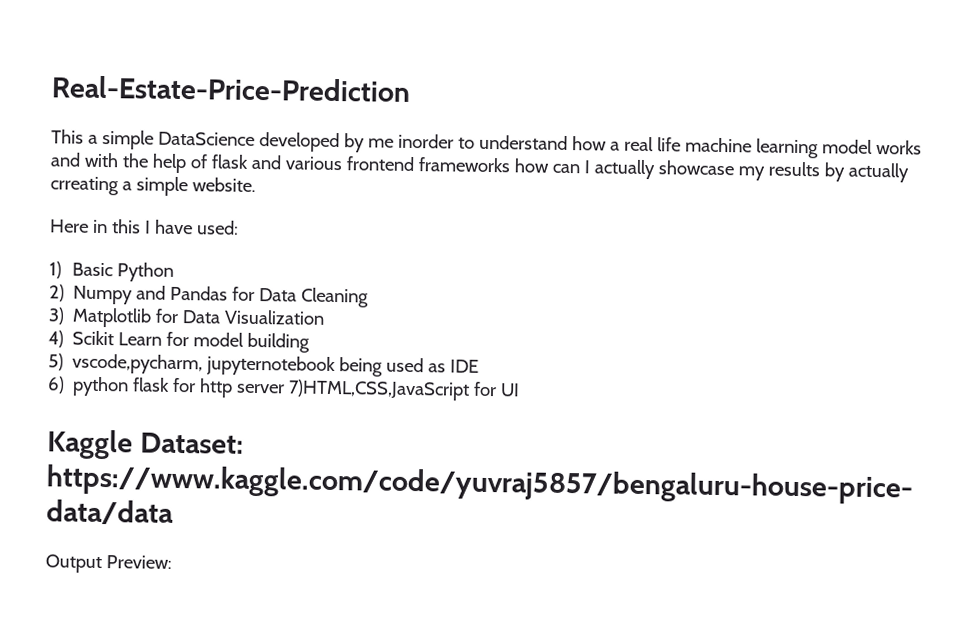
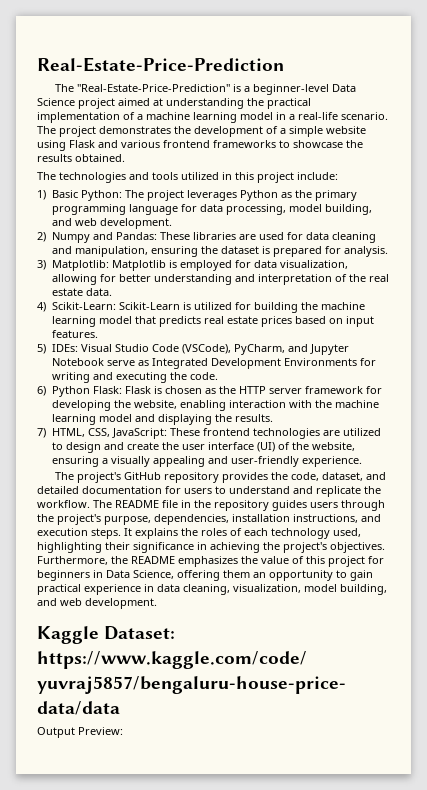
[51,129,922,159] [50,152,909,183] [50,176,256,197] [50,219,239,235] [49,261,175,282] [49,284,370,308] [48,307,326,328] [48,330,311,353] [48,353,480,377] [47,376,521,401] This a simple DataScience developed by me inorder to understand how a real life machine learning model works and with the help of flask and various frontend frameworks how can I actually showcase my results by actually crreating a simple website. // Here in this I have used: // 1) Basic Python // 2) Numpy and Pandas for Data Cleaning // 3) Matplotlib for Data Visualization // 4) Scikit Learn for model building // 5) vscode,pycharm, jupyternotebook being used as IDE // 6) python flask for http server 7)HTML,CSS,JavaScript for UI -> [54,84,356,95] [37,98,311,109] [37,112,388,123] [37,126,366,137] [37,140,363,151] [37,154,125,162] [37,172,338,183] [37,190,358,201] [52,204,373,215] [52,218,173,229] [37,232,377,243] [52,246,389,257] [37,260,349,271] [52,274,390,285] [52,288,113,296] [37,302,366,313] [52,316,375,327] [52,330,99,338] [37,344,350,355] [52,358,377,369] [52,372,219,383] [37,386,383,397] [52,400,380,411] [52,414,274,425] [37,428,382,439] [52,442,356,453] [52,456,363,467] [54,472,386,483] [37,486,381,497] [37,500,385,511] [37,514,381,525] [37,528,361,539] [37,542,385,553] [37,556,384,567] [37,570,373,581] [37,584,387,595] [37,598,157,609] The "Real-Estate-Price-Prediction" is a beginner-level Data Science project aimed at understanding the practical implementation of a machine learning model in a real-life scenario. The project demonstrates the development of a simple website using Flask and various frontend frameworks to showcase the results obtained. // The technologies and tools utilized in this project include: // 1) Basic Python: The project leverages Python as the primary programming language for data processing, model building, and web development. // 2) Numpy and Pandas: These libraries are used for data cleaning and manipulation, ensuring the dataset is prepared for analysis. // 3) Matplotlib: Matplotlib is employed for data visualization, allowing for better understanding and interpretation of the real estate data. // 4) Scikit-Learn: Scikit-Learn is utilized for building the machine learning model that predicts real estate prices based on input features. // 5) IDEs: Visual Studio Code (VSCode), PyCharm, and Jupyter Notebook serve as Integrated Development Environments for writing and executing the code. // 6) Python Flask: Flask is chosen as the HTTP server framework for developing the website, enabling interaction with the machine learning model and displaying the results. // 7) HTML, CSS, JavaScript: These frontend technologies are utilized to design and create the user interface (UI) of the website, ensuring a visually appealing and user-friendly experience. // The project's GitHub repository provides the code, dataset, and detailed documentation for users to understand and replicate the workflow. The README file in the repository guides users through the project's purpose, dependencies, installation instructions, and execution steps. It explains the roles of each technology used, highlighting their significance in achieving the project's objectives. Furthermore, the README emphasizes the value of this project for beginners in Data Science, offering them an opportunity to gain practical experience in data cleaning, visualization, model building, and web development.

